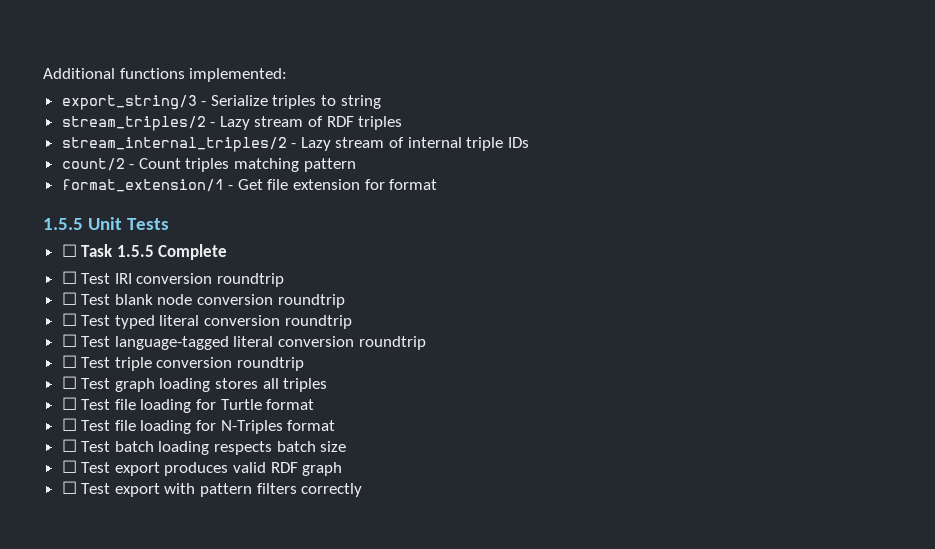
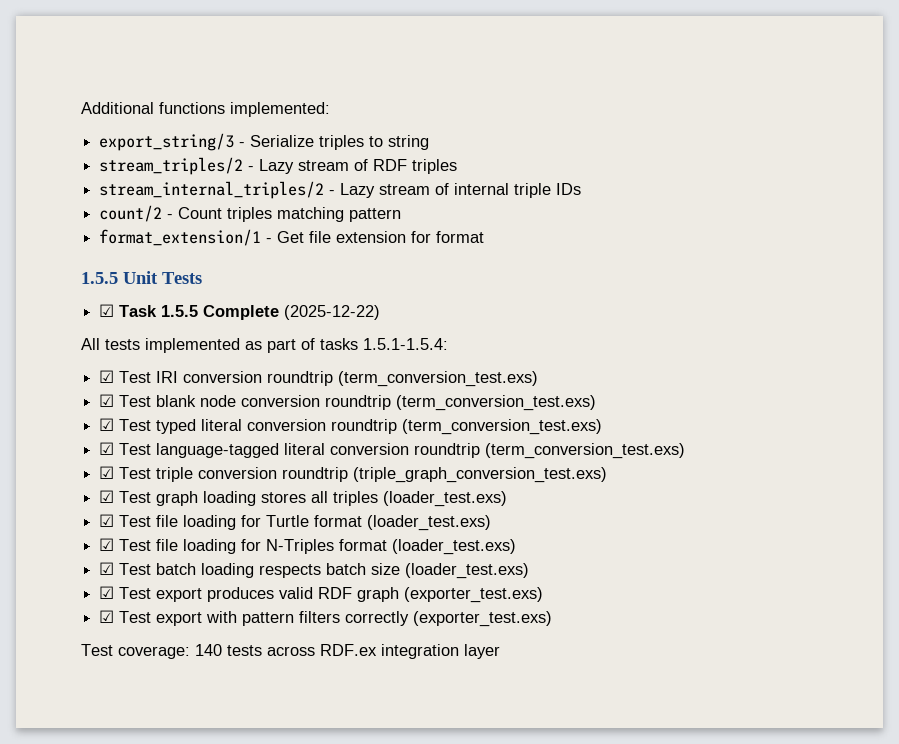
[61,244,77,257] ☐ -> [99,304,115,317] ☑
[61,271,77,284] // ☐ -> [284,305,381,320] [81,338,448,353] [99,370,115,383] (2025-12-22) // All tests implemented as part of tasks 1.5.1-1.5.4: // ☑
[61,292,77,305] // ☐ -> [338,371,539,387] [99,394,115,407] (term_conversion_test.exs) // ☑
[61,313,77,326] // ☐ -> [396,395,597,411] [99,418,115,431] (term_conversion_test.exs) // ☑
[61,334,77,347] // ☐ -> [402,419,603,435] [99,442,115,455] (term_conversion_test.exs) // ☑
[61,355,77,368] // ☐ -> [485,443,686,459] [99,466,115,479] (term_conversion_test.exs) // ☑
[61,376,77,389] // ☐ -> [353,467,608,483] [99,490,115,503] (triple_graph_conversion_test.exs) // ☑
[61,397,77,410] // ☐ -> [383,491,508,507] [99,514,115,527] (loader_test.exs) // ☑
[61,418,77,431] // ☐ -> [367,515,492,531] [99,538,115,551] (loader_test.exs) // ☑
[61,439,77,452] // ☐ -> [392,539,517,555] [99,562,115,575] (loader_test.exs) // ☑
[61,460,77,473] // ☐ -> [405,563,530,579] [99,586,115,599] (loader_test.exs) // ☑
[61,481,77,494] // ☐ -> [404,587,544,603] [99,610,115,623] (exporter_test.exs) // ☑
(363, 490) none -> [413,611,553,627] [81,644,500,659] (exporter_test.exs) // Test coverage: 140 tests across RDF.ex integration layer

